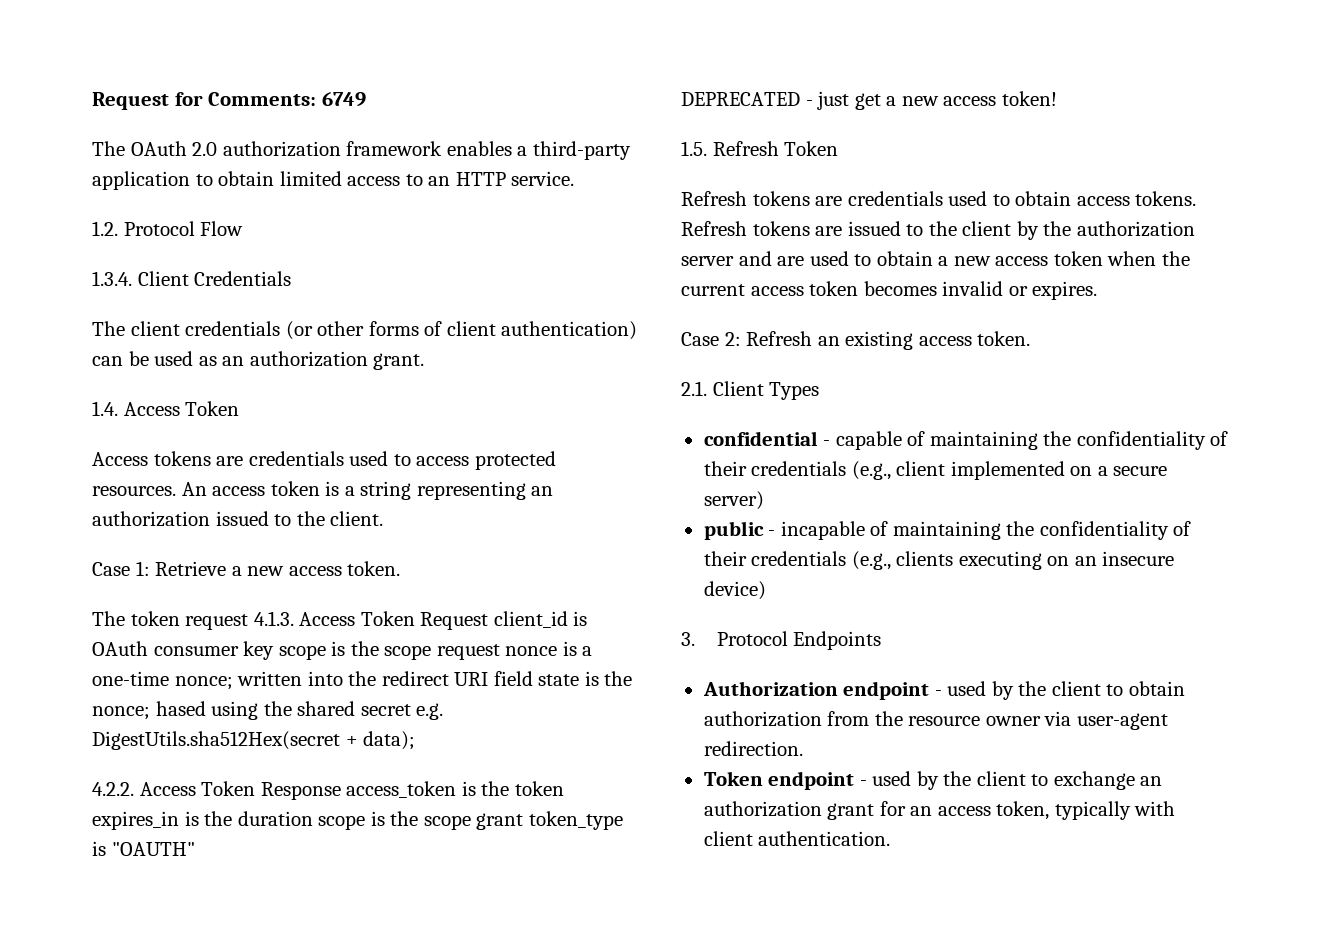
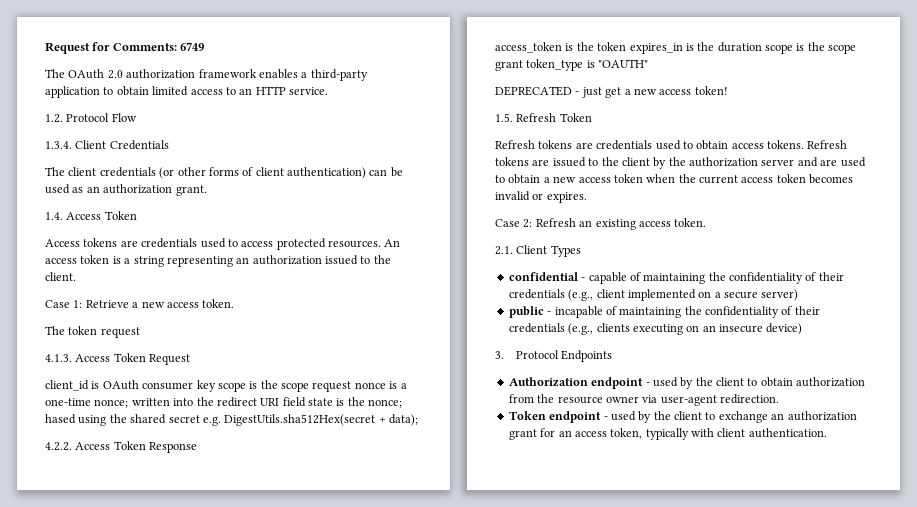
(249, 622) none -> (140, 332) //
(489, 621) none -> (191, 359) //
(341, 791) none -> (198, 447) //

